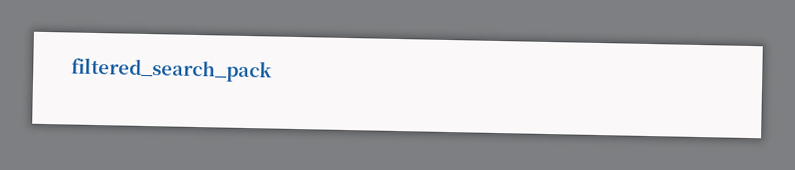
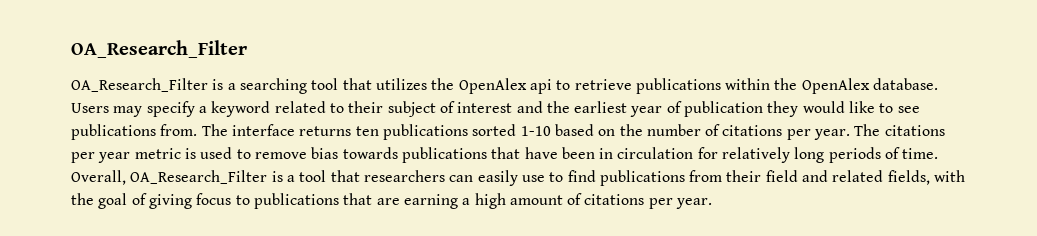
[71,57,272,83] filtered_search_pack -> [71,40,247,58] [71,78,939,94] [71,101,920,117] [71,124,945,140] [71,147,939,163] [71,170,966,186] [71,193,713,209] OA_Research_Filter // OA_Research_Filter is a searching tool that utilizes the OpenAlex api to retrieve publications within the OpenAlex database. Users may specify a keyword related to their subject of interest and the earliest year of publication they would like to see publications from. The interface returns ten publications sorted 1-10 based on the number of citations per year. The citations per year metric is used to remove bias towards publications that have been in circulation for relatively long periods of time. Overall, OA_Research_Filter is a tool that researchers can easily use to find publications from their field and related fields, with the goal of giving focus to publications that are earning a high amount of citations per year.

